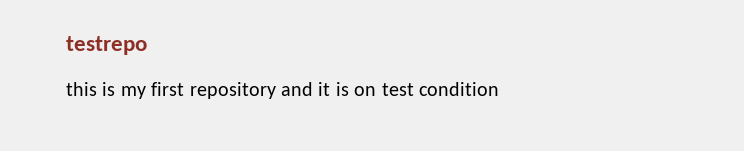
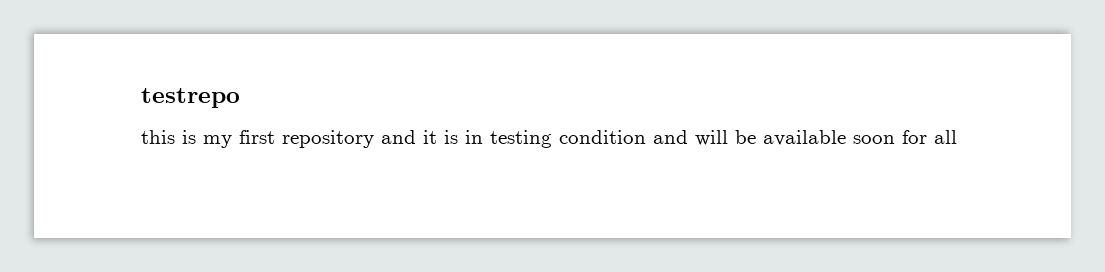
[354,82,499,96] on test condition -> [465,130,957,148] in testing condition and will be available soon for all

